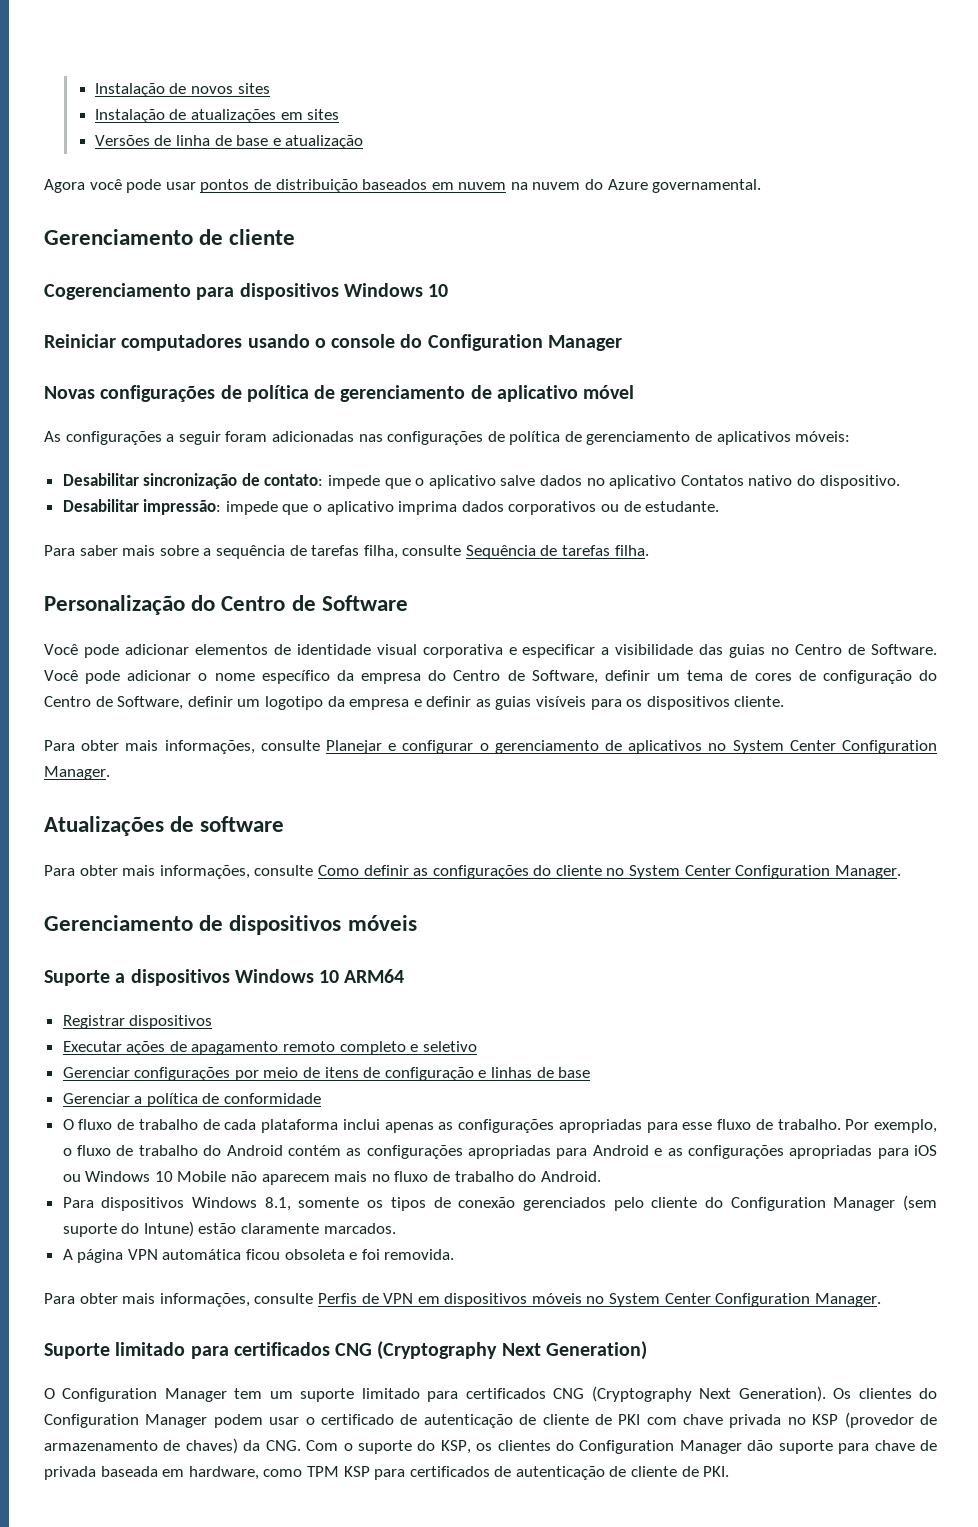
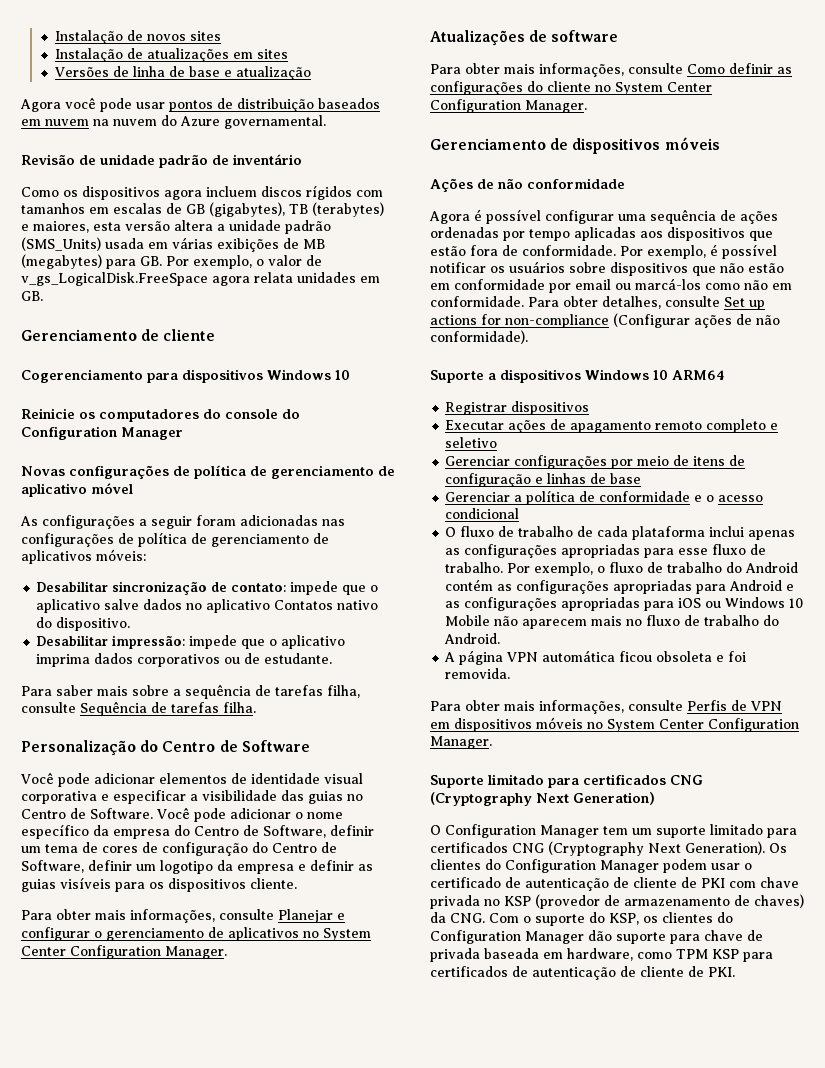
(762, 186) none -> [21,154,302,168] [21,185,383,200] [21,202,384,217] [21,220,331,234] [21,237,325,252] [21,254,322,269] [21,272,380,286] [21,291,43,301] // Revisão de unidade padrão de inventário // Como os dispositivos agora incluem discos rígidos com tamanhos em escalas de GB (gigabytes), TB (terabytes) e maiores, esta versão altera a unidade padrão (SMS_Units) usada em várias exibições de MB (megabytes) para GB. Por exemplo, o valor de v_gs_LogicalDisk.FreeSpace agora relata unidades em GB.
[44,334,326,351] Reiniciar computadores usando o -> [21,408,221,422] Reinicie os computadores do
(417, 923) none -> [430,178,625,192] [429,209,778,224] [430,227,773,241] [430,244,777,259] [430,261,784,276] [430,278,792,293] [430,296,765,310] [430,313,780,328] [430,330,528,344] // Ações de não conformidade // Agora é possível configurar uma sequência de ações ordenadas por tempo aplicadas aos dispositivos que estão fora de conformidade. Por exemplo, é possível notificar os usuários sobre dispositivos que não estão em conformidade por email ou marcá-los como não em conformidade. Para obter detalhes, consulte Set up actions for non-compliance (Configurar ações de não conformidade).
(322, 1098) none -> [694,495,764,502] [445,508,520,519] e o acesso condicional
[62,1195,937,1211] [62,1221,396,1237] // Para dispositivos Windows 8.1, somente os tipos de conexão gerenciados pelo cliente do Configuration Manager (sem suporte do Intune) estão claramente marcados. -> (501, 638) none

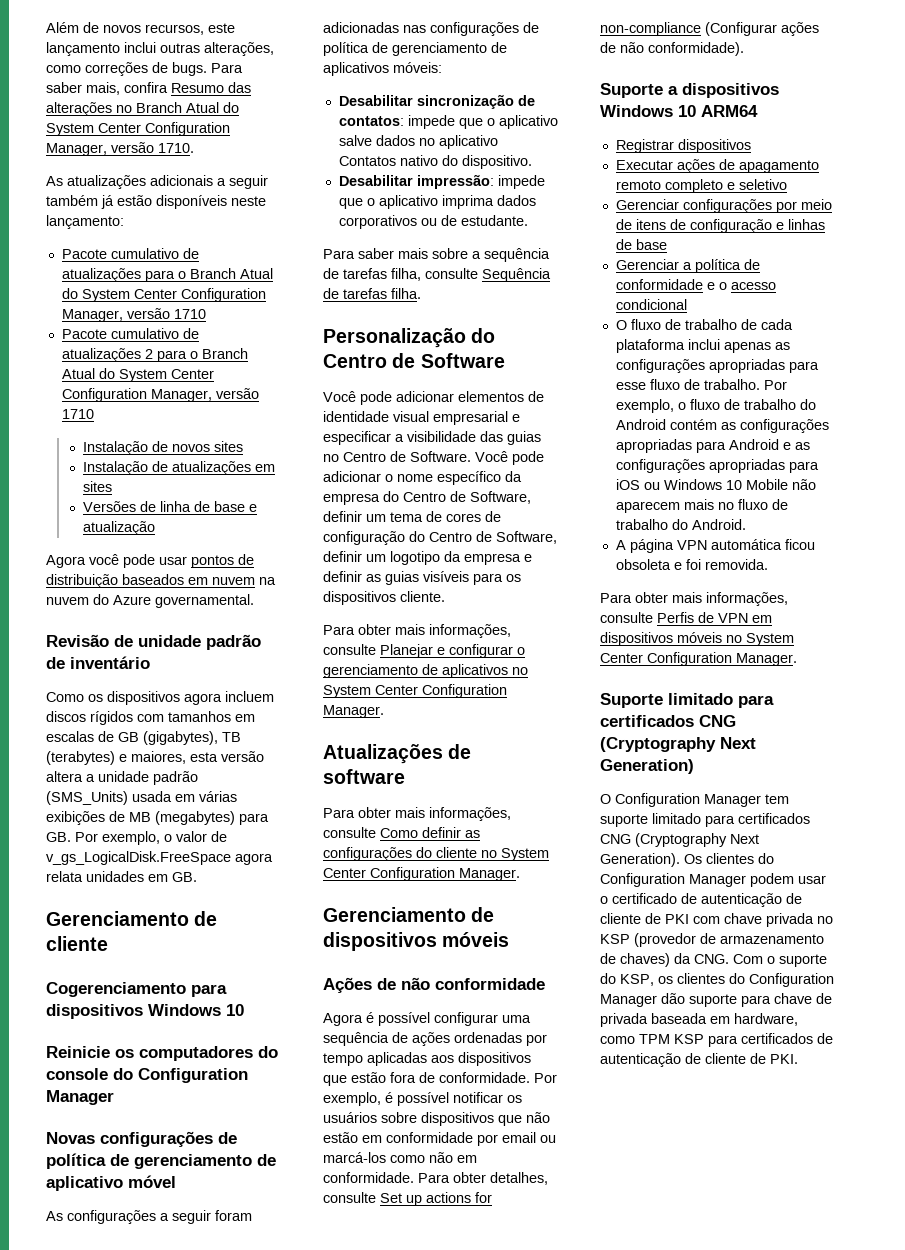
(54, 37) none -> [46,22,235,35] [46,42,274,56] [46,62,243,76] [46,82,251,95] [46,102,239,116] [46,122,230,136] [46,142,194,156] [46,175,268,189] [46,195,266,209] [46,215,124,229] [61,248,199,259] [61,268,273,282] [61,288,266,302] [61,308,206,322] [61,328,199,339] [61,348,248,362] [61,368,214,382] [61,388,259,402] [61,409,94,419] Além de novos recursos, este lançamento inclui outras alterações, como correções de bugs. Para saber mais, confira Resumo das alterações no Branch Atual do System Center Configuration Manager, versão 1710. // As atualizações adicionais a seguir também já estão disponíveis neste lançamento: // Pacote cumulativo de atualizações para o Branch Atual do System Center Configuration Manager, versão 1710 // Pacote cumulativo de atualizações 2 para o Branch Atual do System Center Configuration Manager, versão 1710 //
[231,583,287,592] contato: -> [338,116,404,126] contatos:
[21,791,97,804] corporativa -> [433,411,508,425] empresarial
[632,828,652,835] um -> (789, 799) none

